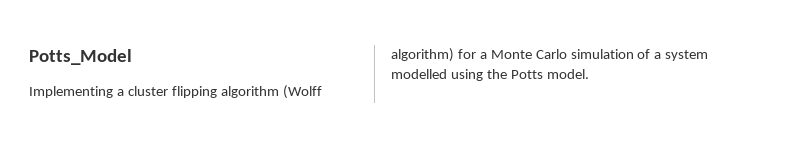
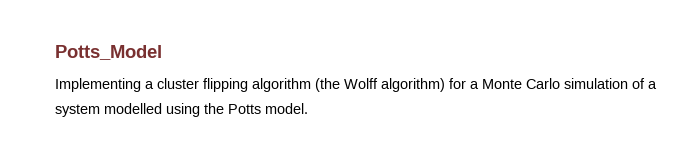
[282,85,322,99] (Wolff -> [315,78,378,92] (the Wolff

